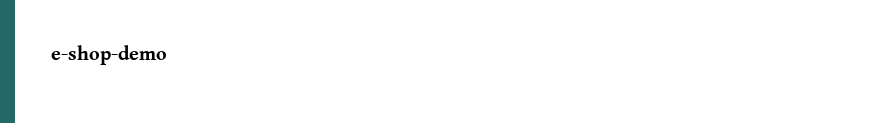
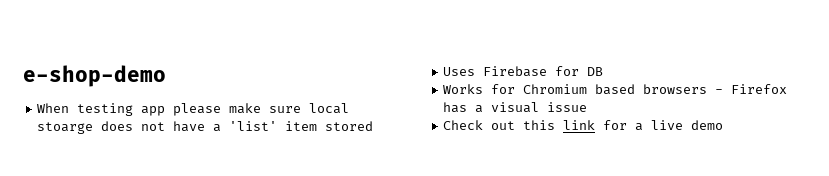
(167, 55) none -> [37,103,350,116] [37,121,374,134] [443,66,604,77] [443,84,788,95] [443,102,588,113] [443,120,724,131] // When testing app please make sure local stoarge does not have a 'list' item stored // Uses Firebase for DB // Works for Chromium based browsers - Firefox has a visual issue // Check out this link for a live demo

